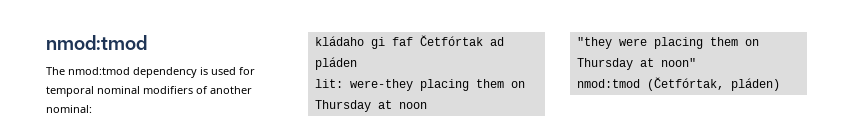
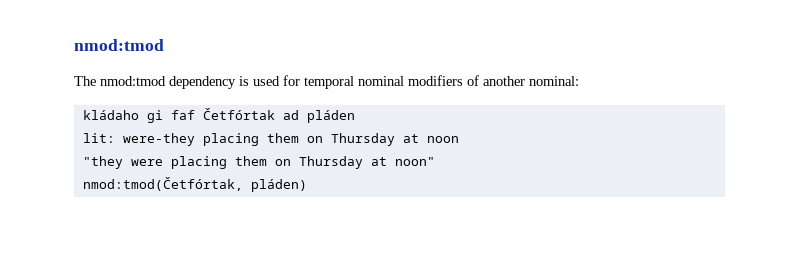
[576,77,724,91] nmod:tmod (Četfórtak, -> [82,177,243,191] nmod:tmod(Četfórtak,

